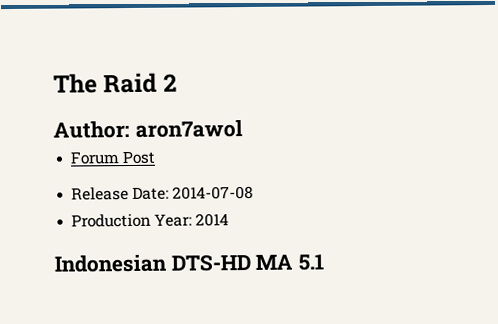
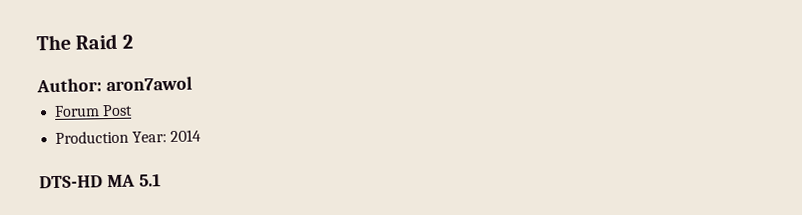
[71,185,255,201] // Release Date: 2014-07-08 -> (134, 110) none
[54,254,167,273] Indonesian -> (202, 135) none

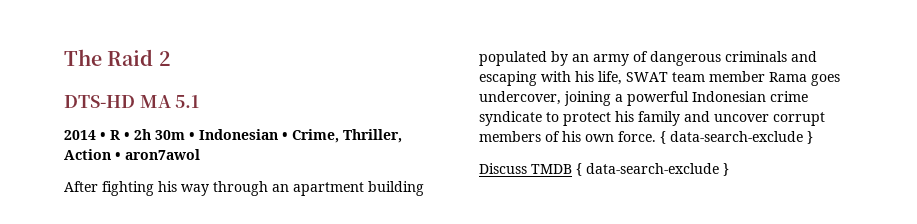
[36,76,193,93] [54,104,134,117] [55,129,202,144] [39,173,161,189] Author: aron7awol // Forum Post // Production Year: 2014 // DTS-HD MA 5.1 -> [64,95,200,108] [64,129,402,143] [64,149,200,160] [64,181,424,196] [479,51,817,66] [479,71,840,86] [479,91,808,106] [479,111,825,126] [479,131,813,144] [479,163,729,176] DTS-HD MA 5.1 // 2014 • R • 2h 30m • Indonesian • Crime, Thriller, Action • aron7awol // After fighting his way through an apartment building populated by an army of dangerous criminals and escaping with his life, SWAT team member Rama goes undercover, joining a powerful Indonesian crime syndicate to protect his family and uncover corrupt members of his own force. { data-search-exclude } // Discuss TMDB { data-search-exclude }

